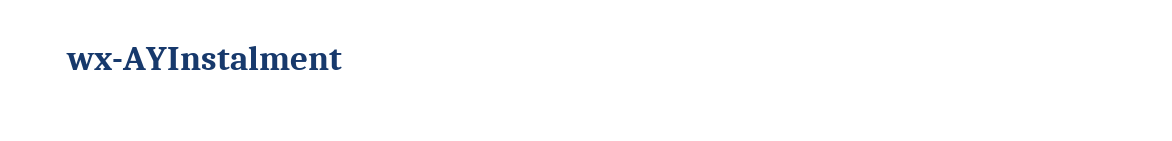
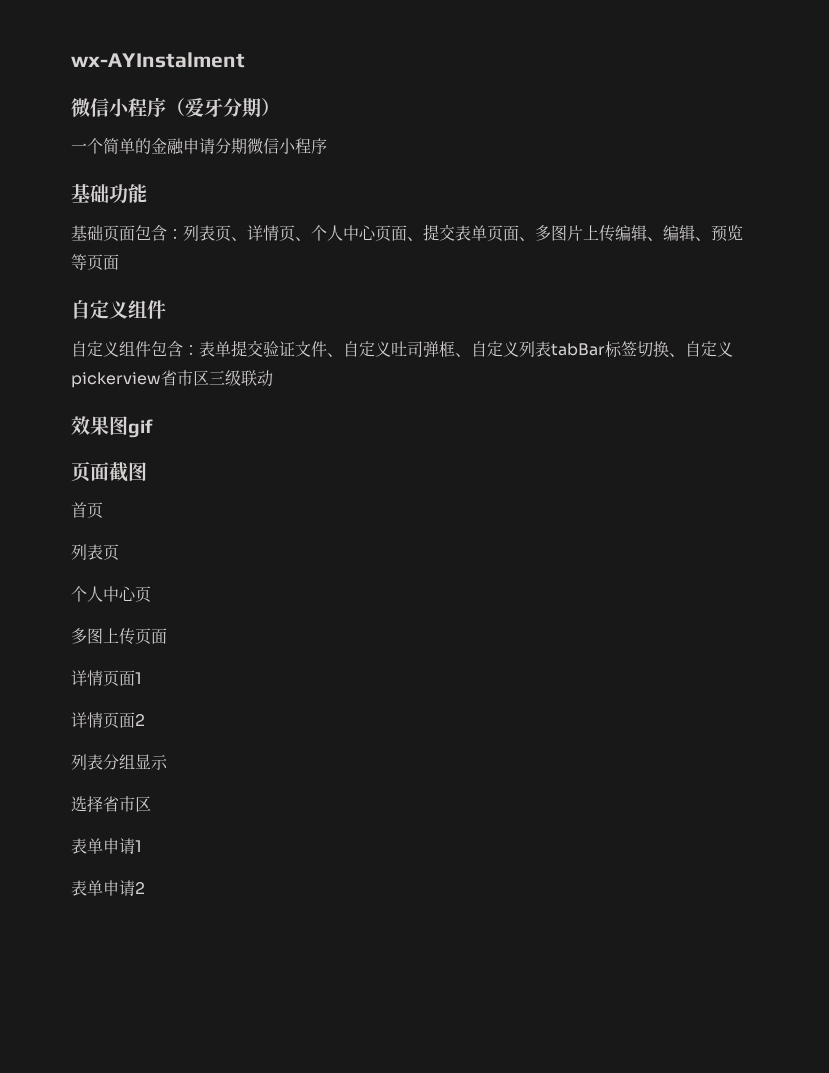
(342, 57) none -> [71,97,280,117] [71,138,327,155] [71,184,147,203] [71,224,743,242] [71,254,119,271] [71,300,166,319] [71,340,733,358] [71,370,273,388] [71,416,153,438] [71,461,147,482] [71,502,103,519] [71,544,119,561] [71,586,151,603] [71,628,167,645] [71,670,142,687] [71,712,145,729] [71,754,168,770] [71,796,151,812] [71,838,142,854] [71,880,145,896] // 微信小程序（爱牙分期） // 一个简单的金融申请分期微信小程序 // 基础功能 // 基础页面包含：列表页、详情页、个人中心页面、提交表单页面、多图片上传编辑、编辑、预览等页面 // 自定义组件 // 自定义组件包含：表单提交验证文件、自定义吐司弹框、自定义列表tabBar标签切换、自定义pickerview省市区三级联动 // 效果图gif // 页面截图 // 首页 // 列表页 // 个人中心页 // 多图上传页面 // 详情页面1 // 详情页面2 // 列表分组显示 // 选择省市区 // 表单申请1 // 表单申请2

